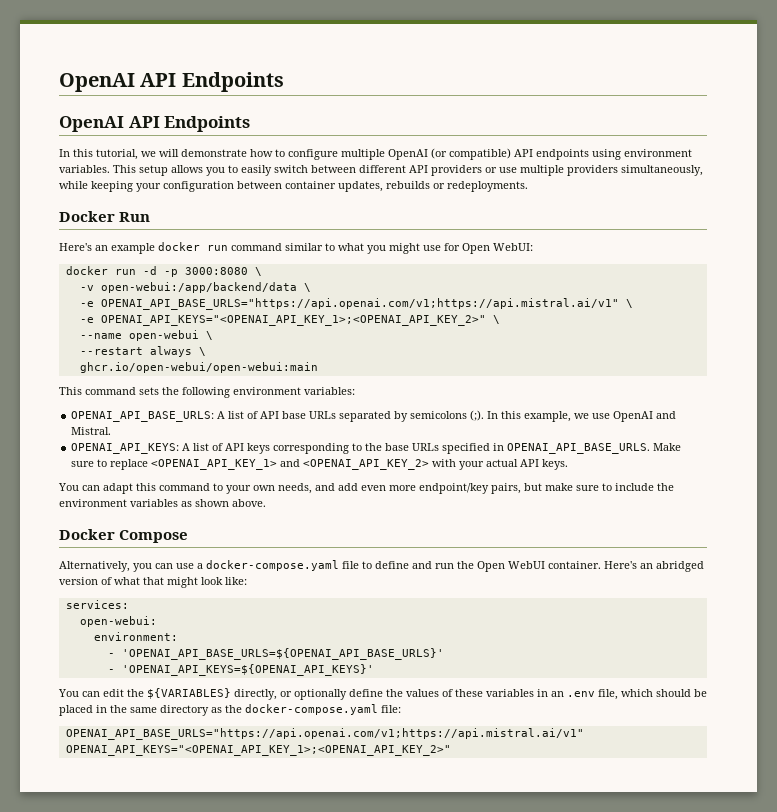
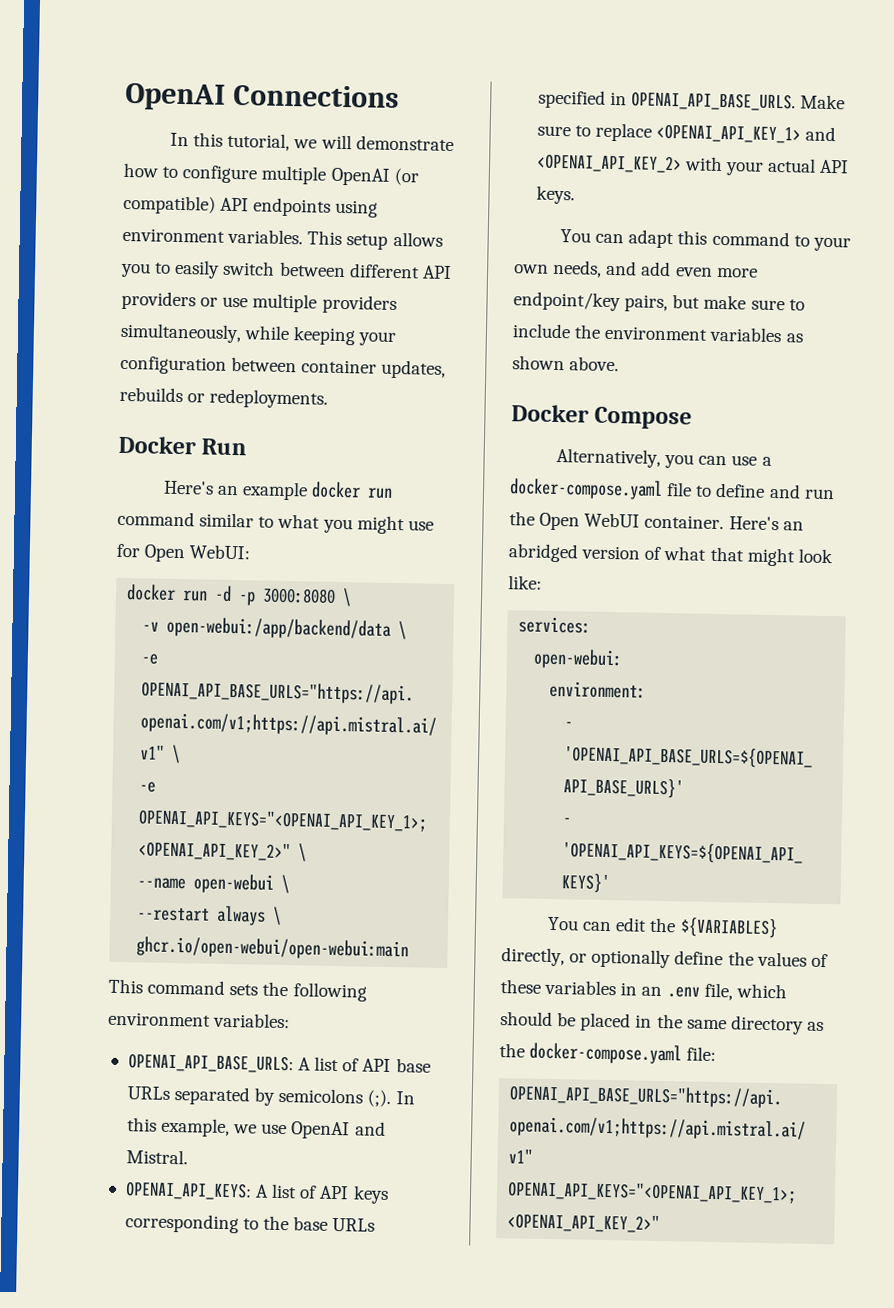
[59,72,284,92] [59,116,251,132] OpenAI API Endpoints // OpenAI API Endpoints -> [125,82,400,111] OpenAI Connections

